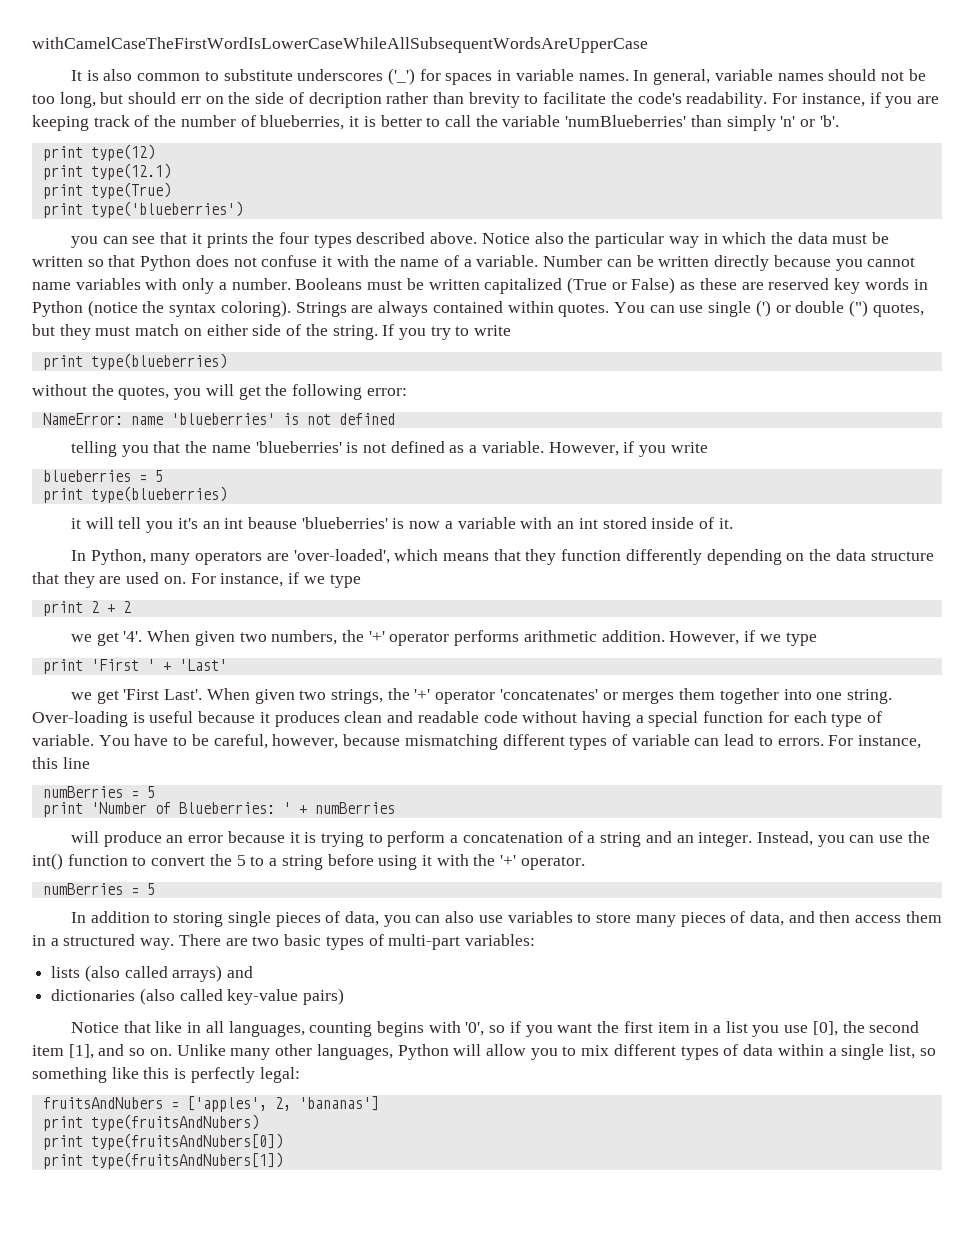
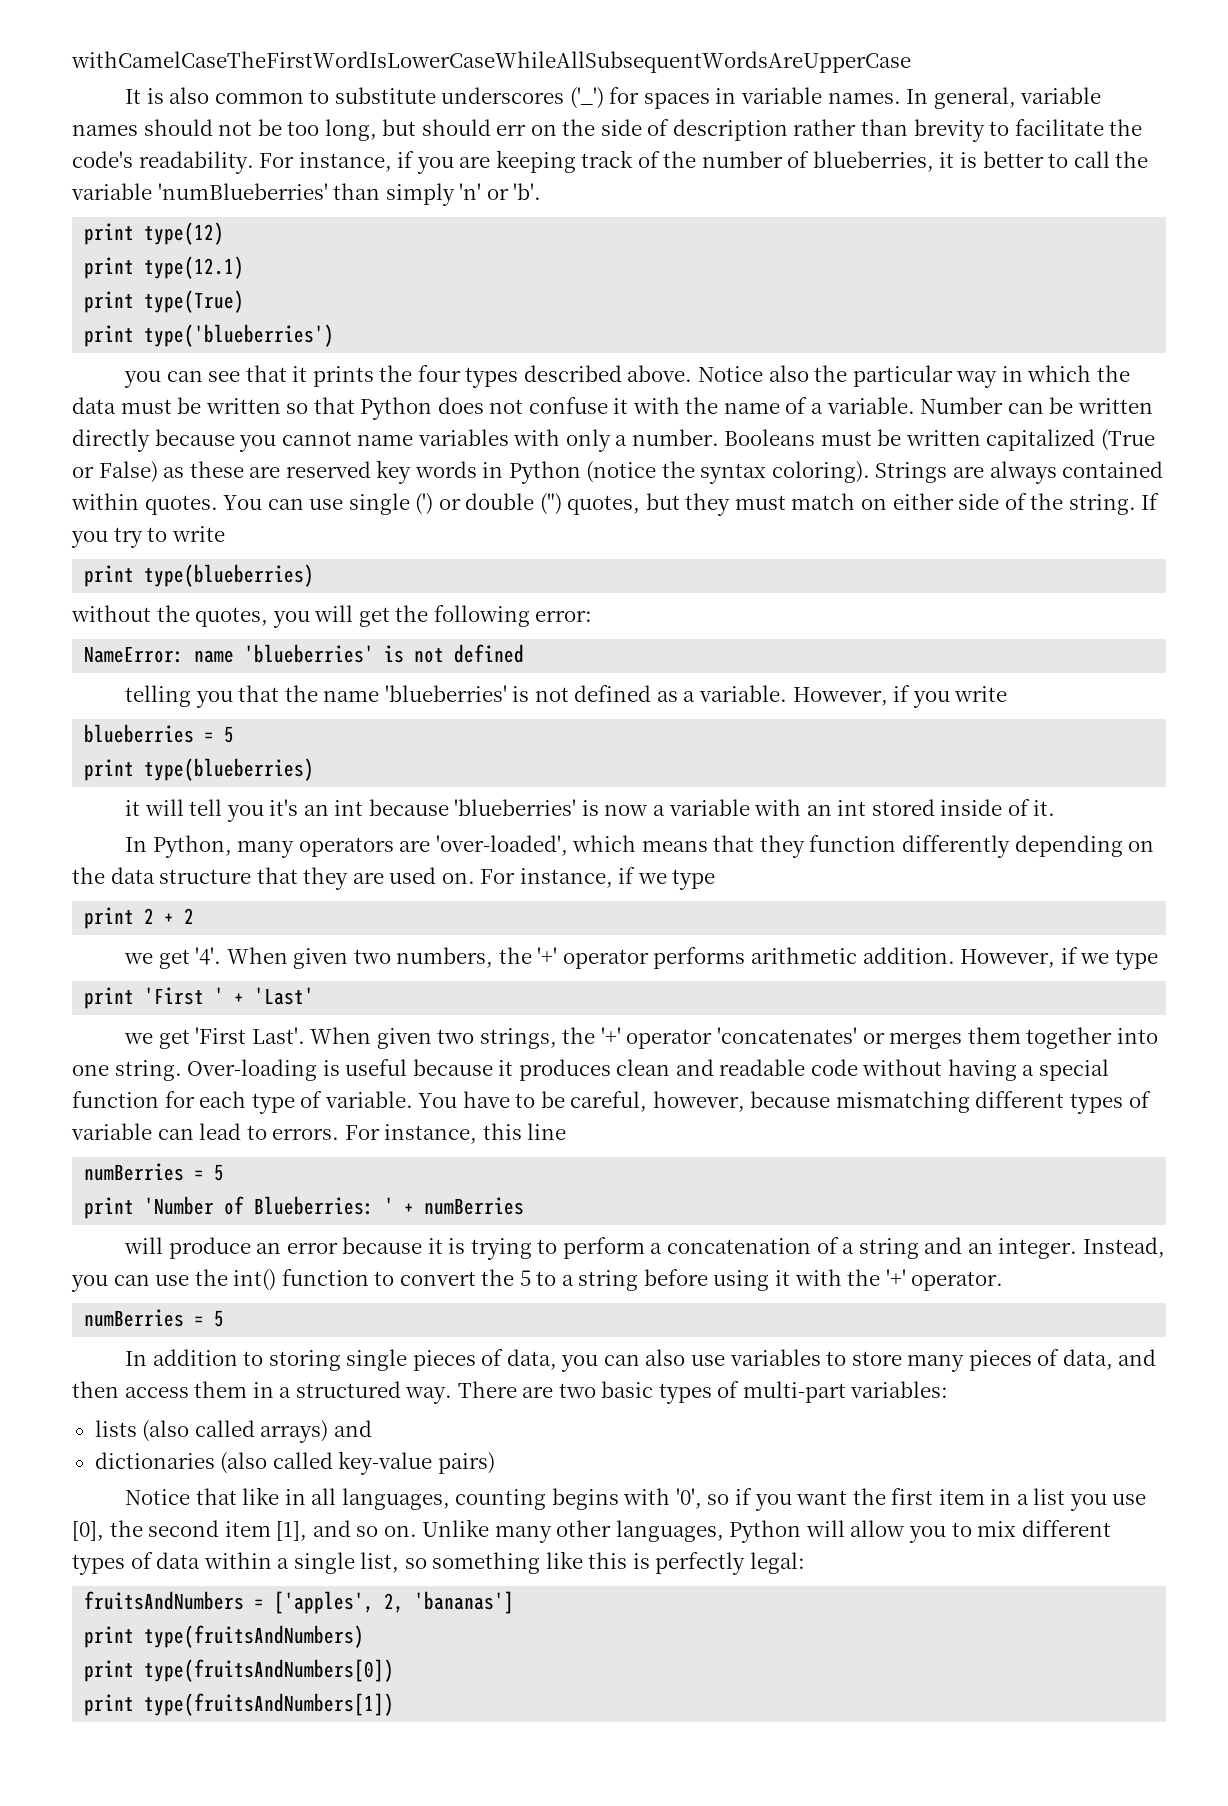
[308,92,382,108] decription -> [672,119,788,141] description
[248,517,298,529] beause -> [368,799,449,816] because
[42,1097,163,1109] fruitsAndNubers -> [84,1591,245,1610] fruitsAndNumbers
[90,1114,259,1131] [42,1133,283,1150] [42,1152,283,1169] type(fruitsAndNubers) // print type(fruitsAndNubers[0]) // print type(fruitsAndNubers[1]) -> [144,1625,365,1648] [84,1659,395,1682] [84,1693,395,1716] type(fruitsAndNumbers) // print type(fruitsAndNumbers[0]) // print type(fruitsAndNumbers[1])

